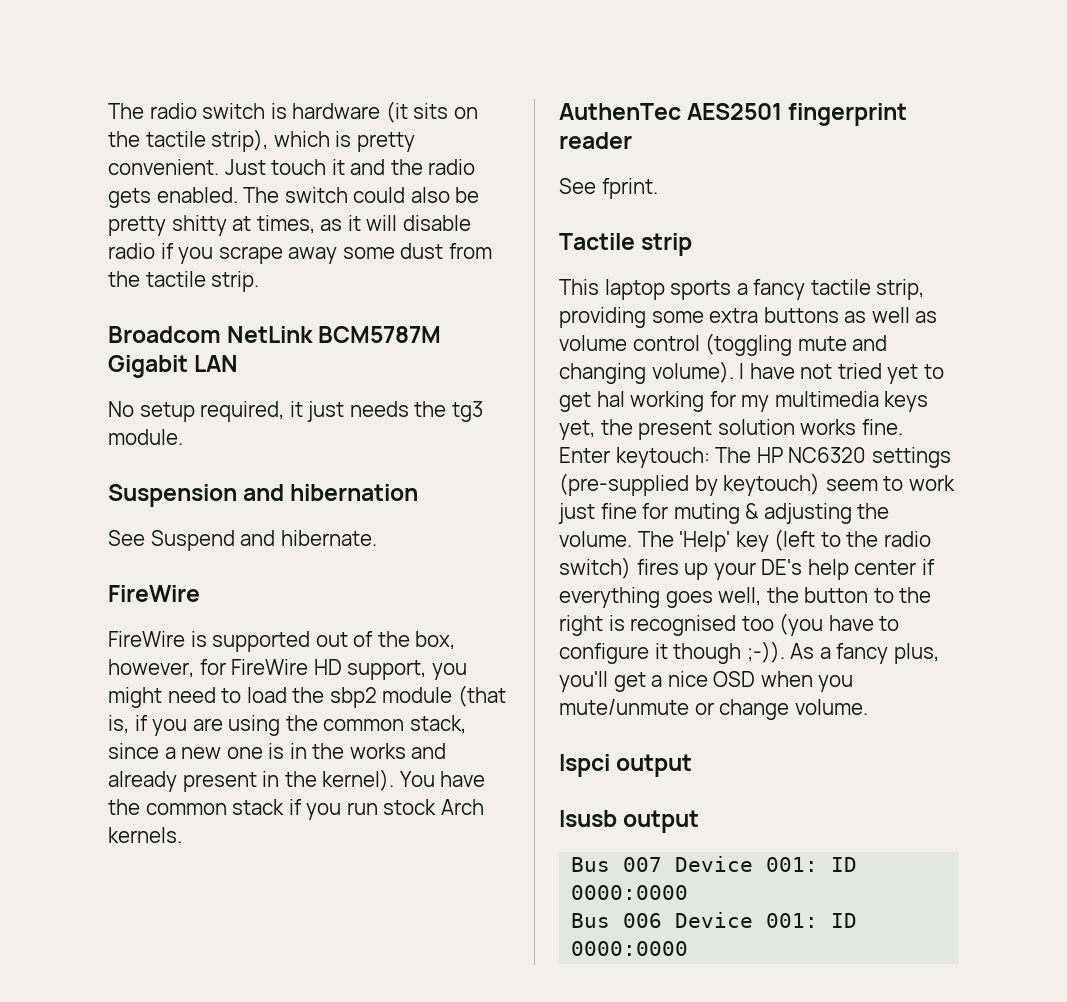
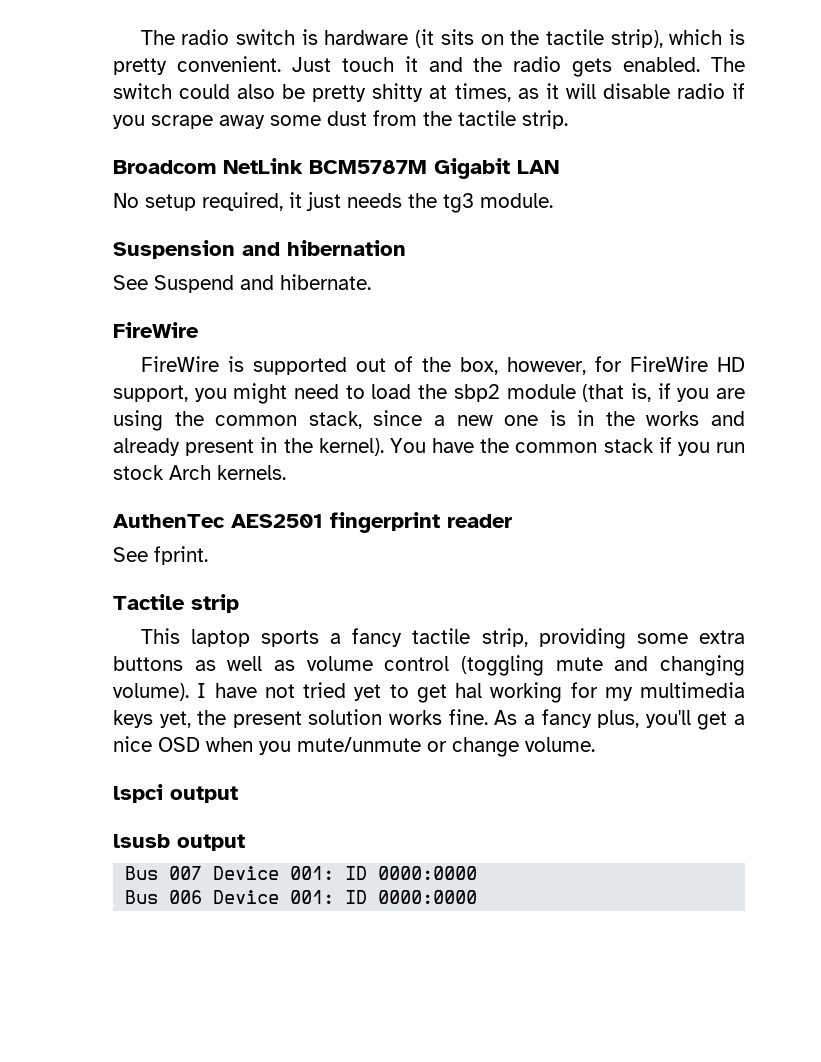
[559,447,951,468] [559,473,955,496] [558,503,890,524] [559,529,931,552] [559,557,935,580] [559,587,932,608] [559,613,900,636] [559,641,785,664] Enter keytouch: The HP NC6320 settings (pre-supplied by keytouch) seem to work just fine for muting & adjusting the volume. The 'Help' key (left to the radio switch) fires up your DE's help center if everything goes well, the button to the right is recognised too (you have to configure it though ;-)). -> (488, 717) none

